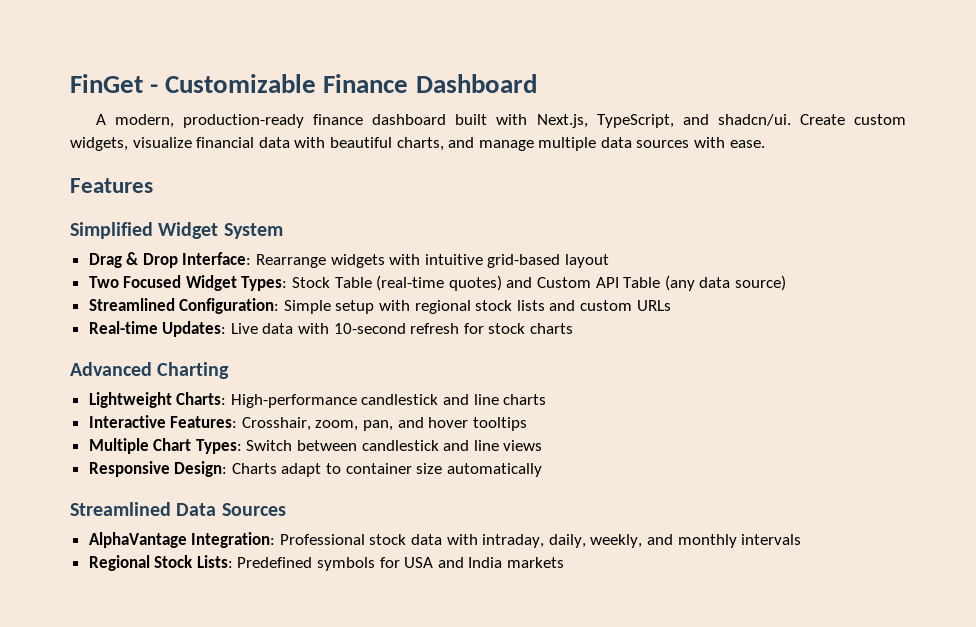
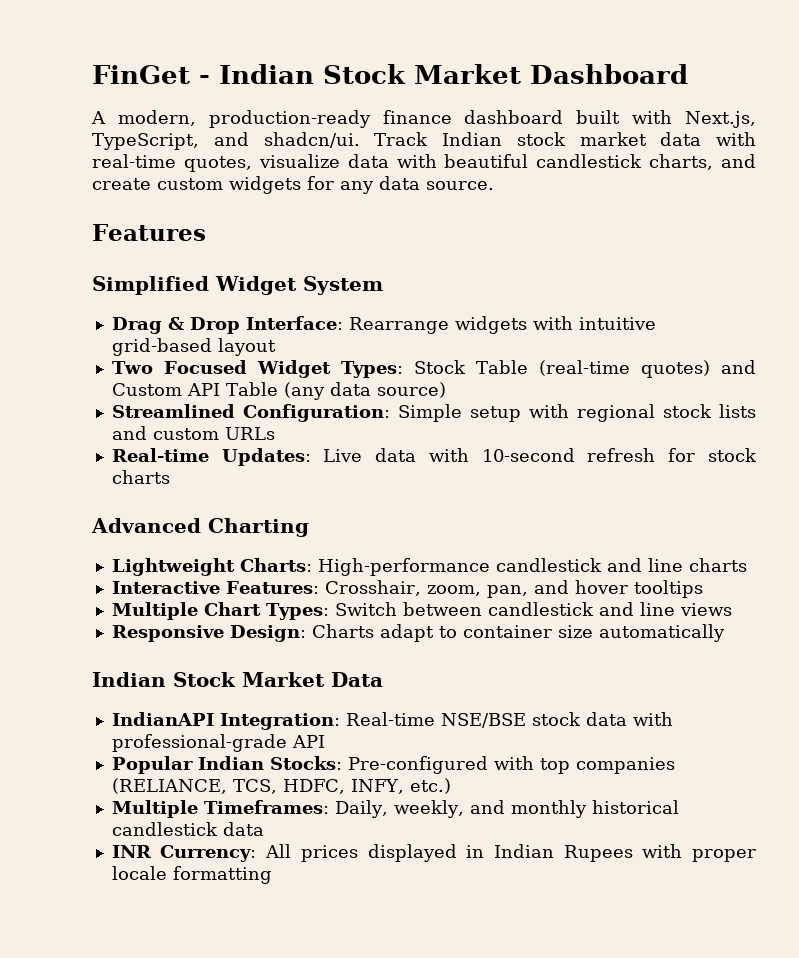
[165,74,409,93] Customizable Finance -> [219,64,521,84] Indian Stock Market
[799,114,906,125] [70,137,255,151] Create custom widgets, visualize financial -> [374,132,756,146] [92,154,340,172] Track Indian stock market data with real-time quotes, visualize
(392, 142) none -> [536,154,643,168] candlestick
[478,137,765,151] manage multiple data sources with ease. -> [92,176,494,194] create custom widgets for any data source.
[70,502,286,516] [88,532,802,548] [88,555,565,571] Streamlined Data Sources // AlphaVantage Integration: Professional stock data with intraday, daily, weekly, and monthly intervals // Regional Stock Lists: Predefined symbols for USA and India markets -> [92,672,383,687] [111,712,673,730] [111,734,325,752] [111,756,675,774] [111,778,451,794] [111,800,679,818] [111,822,264,836] [111,844,756,862] [111,866,272,884] Indian Stock Market Data // IndianAPI Integration: Real-time NSE/BSE stock data with professional-grade API // Popular Indian Stocks: Pre-configured with top companies (RELIANCE, TCS, HDFC, INFY, etc.) // Multiple Timeframes: Daily, weekly, and monthly historical candlestick data // INR Currency: All prices displayed in Indian Rupees with proper locale formatting

